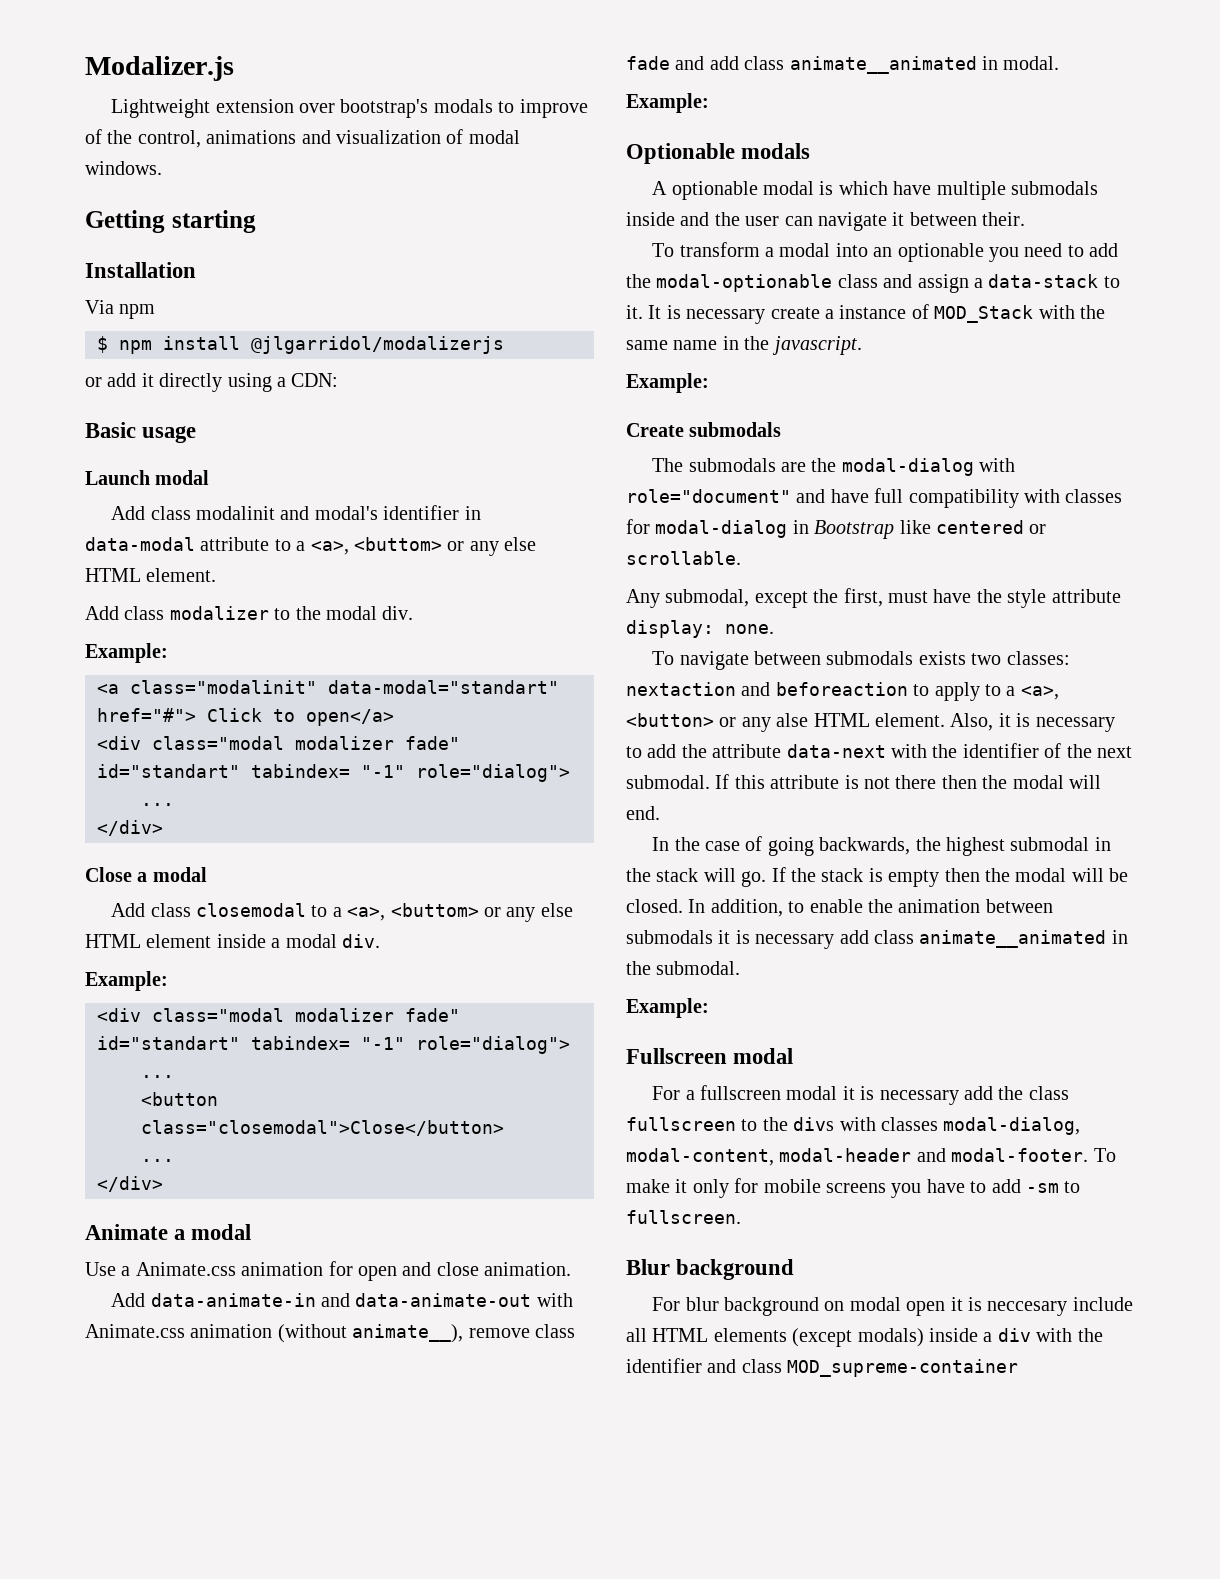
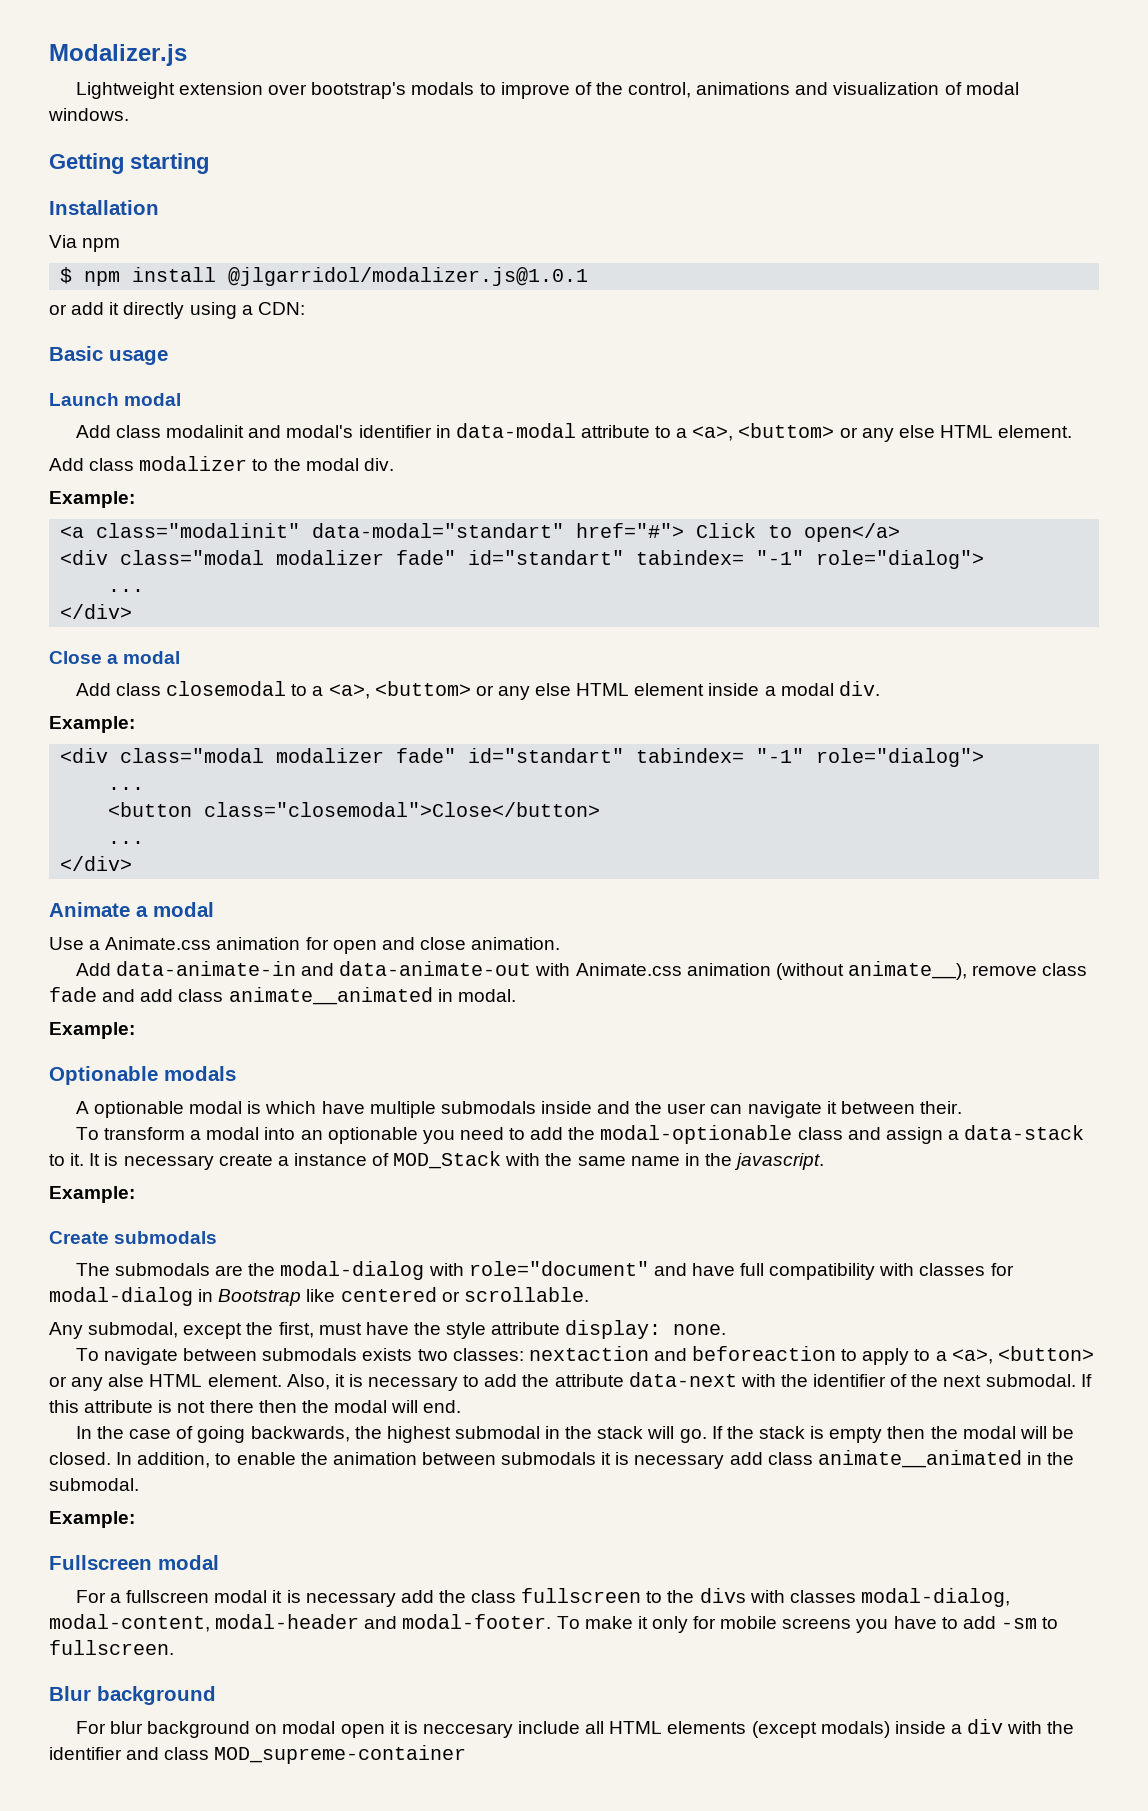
[251,336,504,354] @jlgarridol/modalizerjs -> [228,267,589,286] @jlgarridol/modalizer.js@1.0.1

